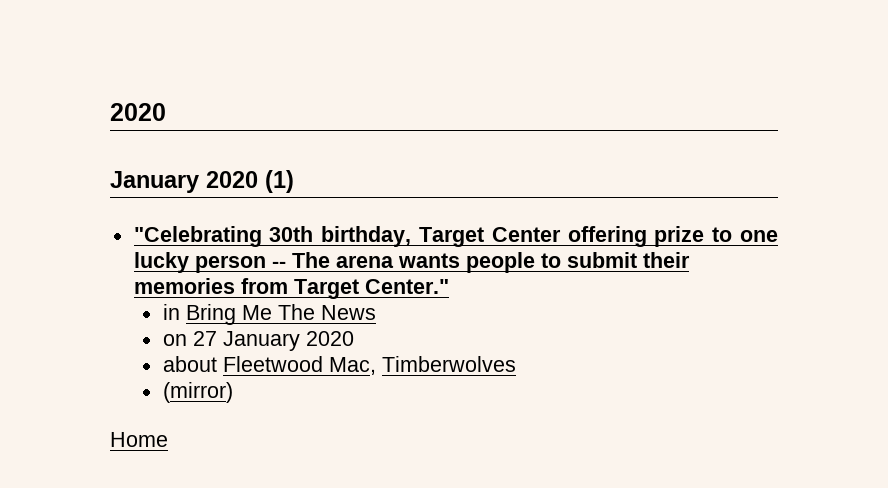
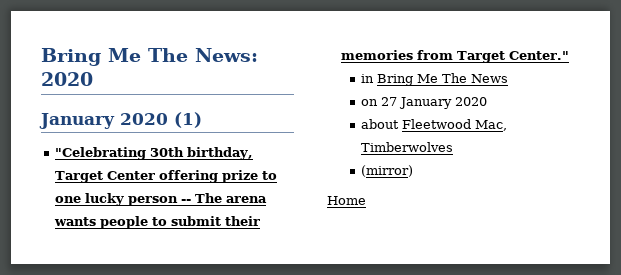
(110, 112) none -> [41,48,258,66] Bring Me The News:

